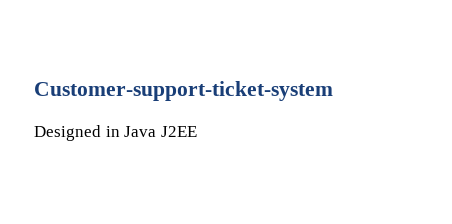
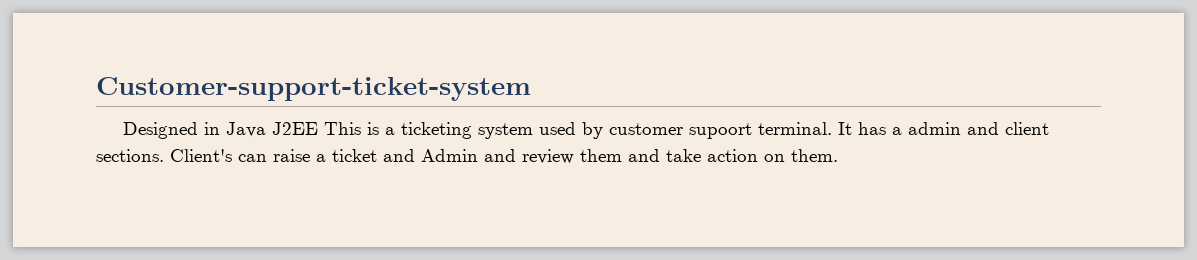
(197, 131) none -> [324,122,1050,139] [96,149,838,164] This is a ticketing system used by customer supoort terminal. It has a admin and client sections. Client's can raise a ticket and Admin and review them and take action on them.

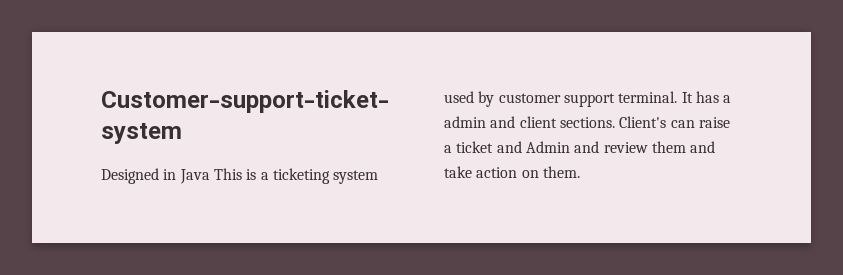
[272,122,319,135] J2EE -> (210, 176) none
[689,123,753,139] supoort -> [563,93,615,107] support

